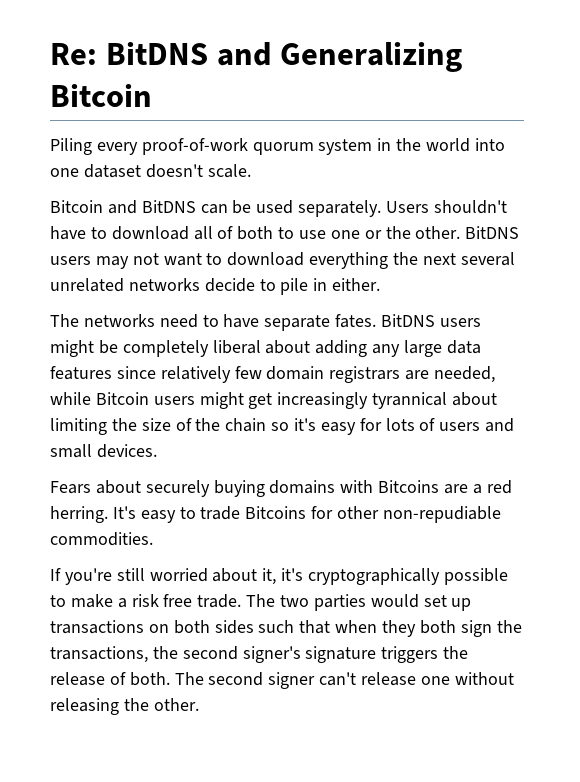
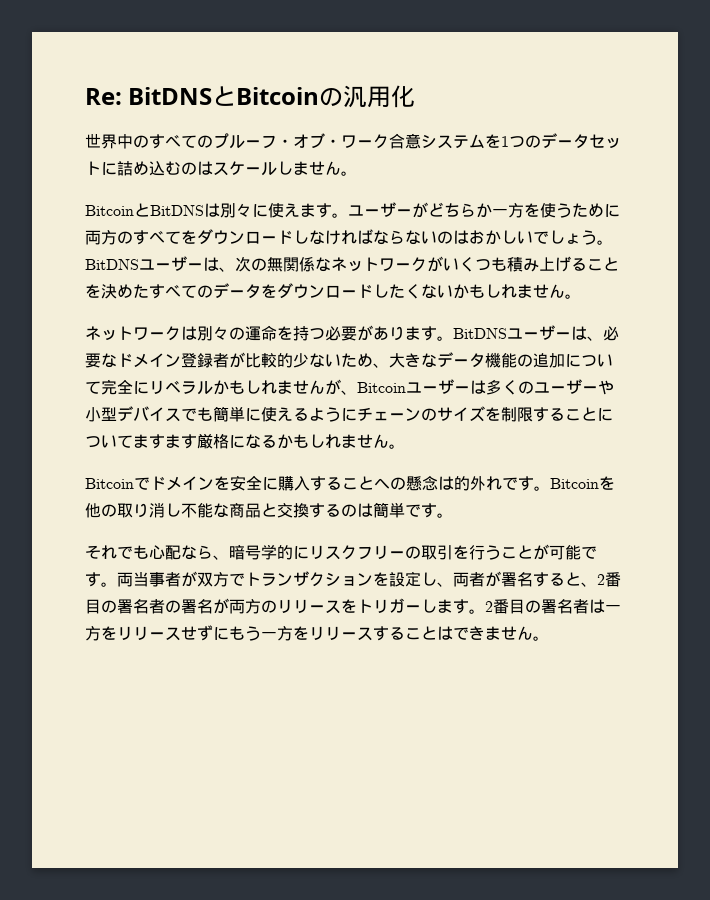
[216,42,463,72] [50,84,152,107] [50,138,505,155] [50,164,251,178] [50,200,507,217] [50,226,520,240] [50,252,515,269] [50,278,381,295] [50,314,481,331] [50,340,481,357] [50,366,496,383] [50,392,498,409] [50,418,515,435] [50,444,157,458] [50,480,512,497] [50,506,501,523] [50,532,153,546] [50,568,508,585] [50,594,472,611] [50,620,522,637] [50,646,469,663] [50,672,514,689] [50,698,199,715] and Generalizing Bitcoin // Piling every proof-of-work quorum system in the world into one dataset doesn't scale. // Bitcoin and BitDNS can be used separately. Users shouldn't have to download all of both to use one or the other. BitDNS users may not want to download everything the next several unrelated networks decide to pile in either. // The networks need to have separate fates. BitDNS users might be completely liberal about adding any large data features since relatively few domain registrars are needed, while Bitcoin users might get increasingly tyrannical about limiting the size of the chain so it's easy for lots of users and small devices. // Fears about securely buying domains with Bitcoins are a red herring. It's easy to trade Bitcoins for other non-repudiable commodities. // If you're still worried about it, it's cryptographically possible to make a risk free trade. The two parties would set up transactions on both sides such that when they both sign the transactions, the second signer's signature triggers the release of both. The second signer can't release one without releasing the other. -> [212,85,416,108] [85,133,621,149] [85,161,357,176] [85,202,620,218] [85,229,613,245] [85,256,619,272] [85,283,581,299] [85,325,619,341] [85,352,613,368] [85,379,614,395] [85,406,613,422] [85,433,405,449] [85,475,615,491] [85,502,453,518] [85,544,597,560] [85,571,621,587] [85,598,621,614] [85,625,549,641] とBitcoinの汎用化 // 世界中のすべてのプルーフ・オブ・ワーク合意システムを1つのデータセットに詰め込むのはスケールしません。 // BitcoinとBitDNSは別々に使えます。ユーザーがどちらか一方を使うために両方のすべてをダウンロードしなければならないのはおかしいでしょう。BitDNSユーザーは、次の無関係なネットワークがいくつも積み上げることを決めたすべてのデータをダウンロードしたくないかもしれません。 // ネットワークは別々の運命を持つ必要があります。BitDNSユーザーは、必要なドメイン登録者が比較的少ないため、大きなデータ機能の追加について完全にリベラルかもしれませんが、Bitcoinユーザーは多くのユーザーや小型デバイスでも簡単に使えるようにチェーンのサイズを制限することについてますます厳格になるかもしれません。 // Bitcoinでドメインを安全に購入することへの懸念は的外れです。Bitcoinを他の取り消し不能な商品と交換するのは簡単です。 // それでも心配なら、暗号学的にリスクフリーの取引を行うことが可能です。両当事者が双方でトランザクションを設定し、両者が署名すると、2番目の署名者の署名が両方のリリースをトリガーします。2番目の署名者は一方をリリースせずにもう一方をリリースすることはできません。

